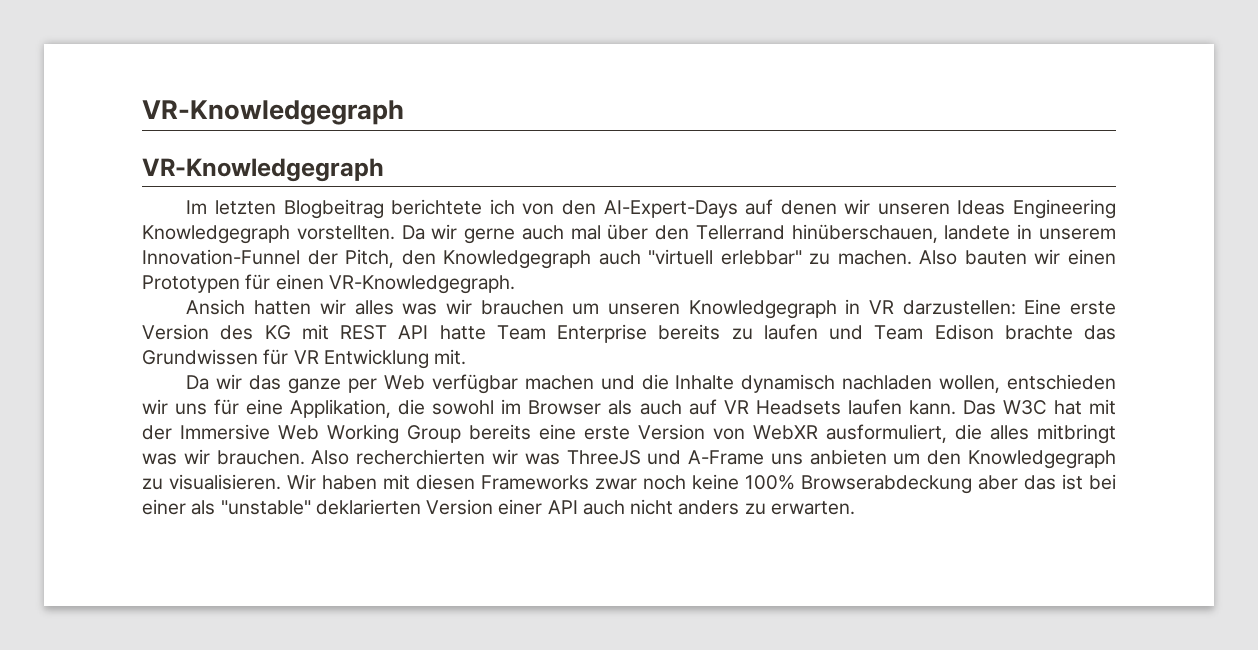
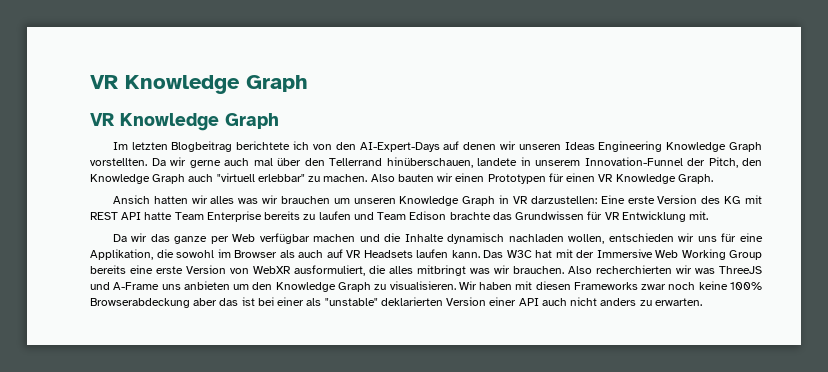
[142,100,404,125] [142,158,384,182] VR-Knowledgegraph // VR-Knowledgegraph -> [90,75,308,94] [90,113,279,131] VR Knowledge Graph // VR Knowledge Graph
[142,225,290,244] Knowledgegraph -> [666,142,762,152] Knowledge Graph
[443,250,592,269] Knowledgegraph -> [90,174,186,184] Knowledge Graph
[328,275,515,294] VR-Knowledgegraph. -> [598,174,713,184] VR Knowledge Graph.
[688,300,837,319] Knowledgegraph -> [399,196,496,206] Knowledge Graph
[968,450,1117,469] Knowledgegraph -> [275,282,371,292] Knowledge Graph

